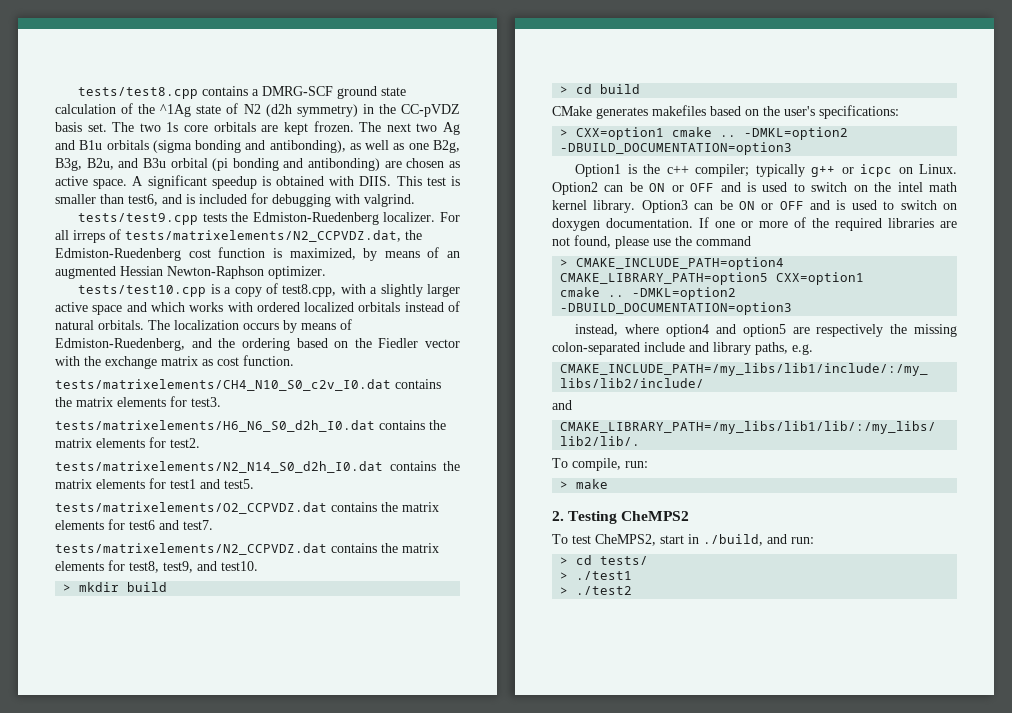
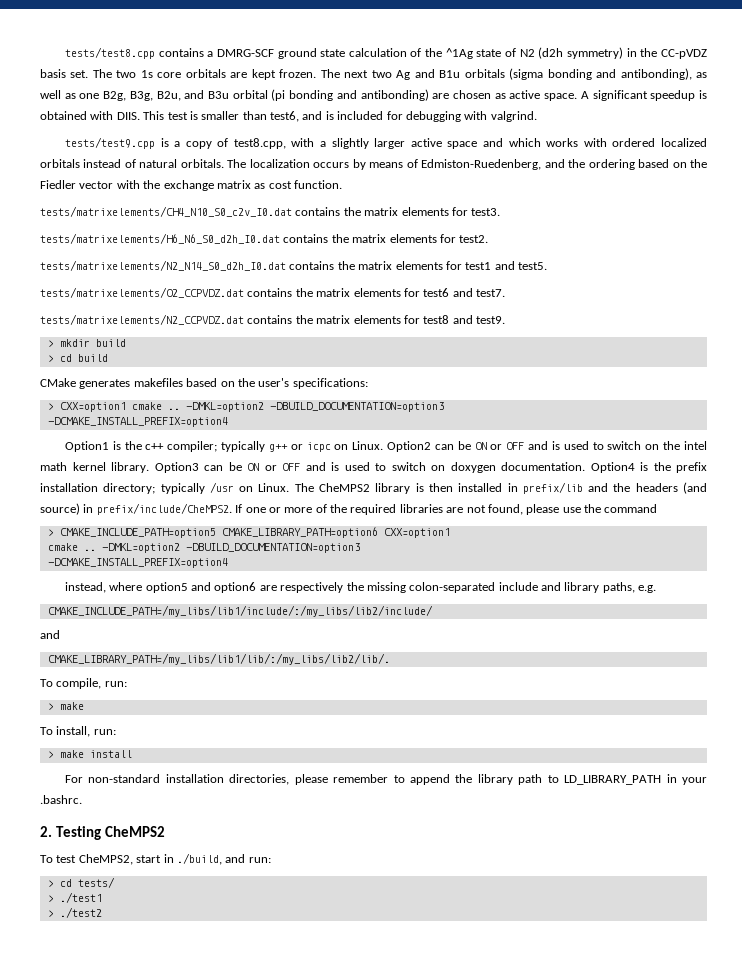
[202,212,460,225] [55,229,422,243] [55,247,460,261] [55,266,326,279] [78,285,207,297] tests the Edmiston-Ruedenberg localizer. For all irreps of tests/matrixelements/N2_CCPVDZ.dat, the Edmiston-Ruedenberg cost function is maximized, by means of an augmented Hessian Newton-Raphson optimizer. // tests/test10.cpp -> (155, 143) none
[129,561,258,573] test8, test9, and test10. -> [423,315,505,324] test8 and test9.
(793, 148) none -> [47,417,228,427] // -DCMAKE_INSTALL_PREFIX=option4
(693, 223) none -> [590,462,707,473] [40,482,707,494] [40,503,232,515] Option4 is the prefix installation directory; typically /usr on Linux. The CheMPS2 library is then installed in prefix/lib and the headers (and source) in prefix/include/CheMPS2.
[576,257,785,270] [560,272,769,285] CMAKE_INCLUDE_PATH=option4 CMAKE_LIBRARY_PATH=option5 -> [59,527,378,538] CMAKE_INCLUDE_PATH=option5 CMAKE_LIBRARY_PATH=option6
(793, 308) none -> [47,558,228,568] // -DCMAKE_INSTALL_PREFIX=option4
[666,324,786,337] option4 and option5 -> [145,582,257,593] option5 and option6
(609, 484) none -> [40,726,116,737] [47,750,132,758] [64,774,708,785] [40,795,82,804] // To install, run: // > make install // For non-standard installation directories, please remember to append the library path to LD_LIBRARY_PATH in your .bashrc.

